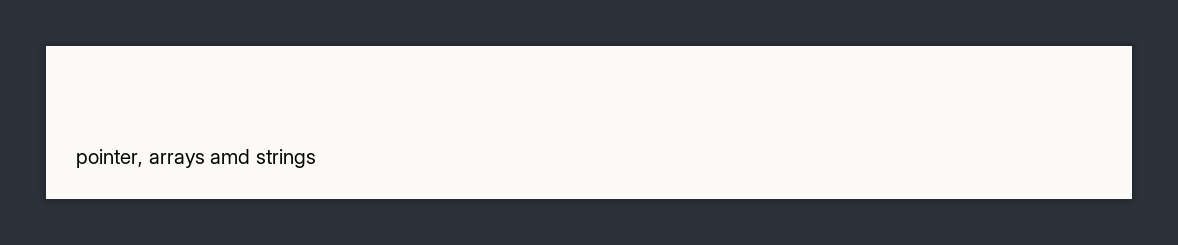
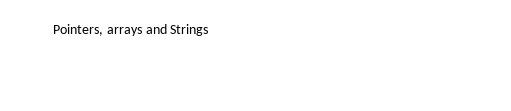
[76,149,316,168] pointer, arrays amd strings -> [53,24,209,36] Pointers, arrays and Strings

